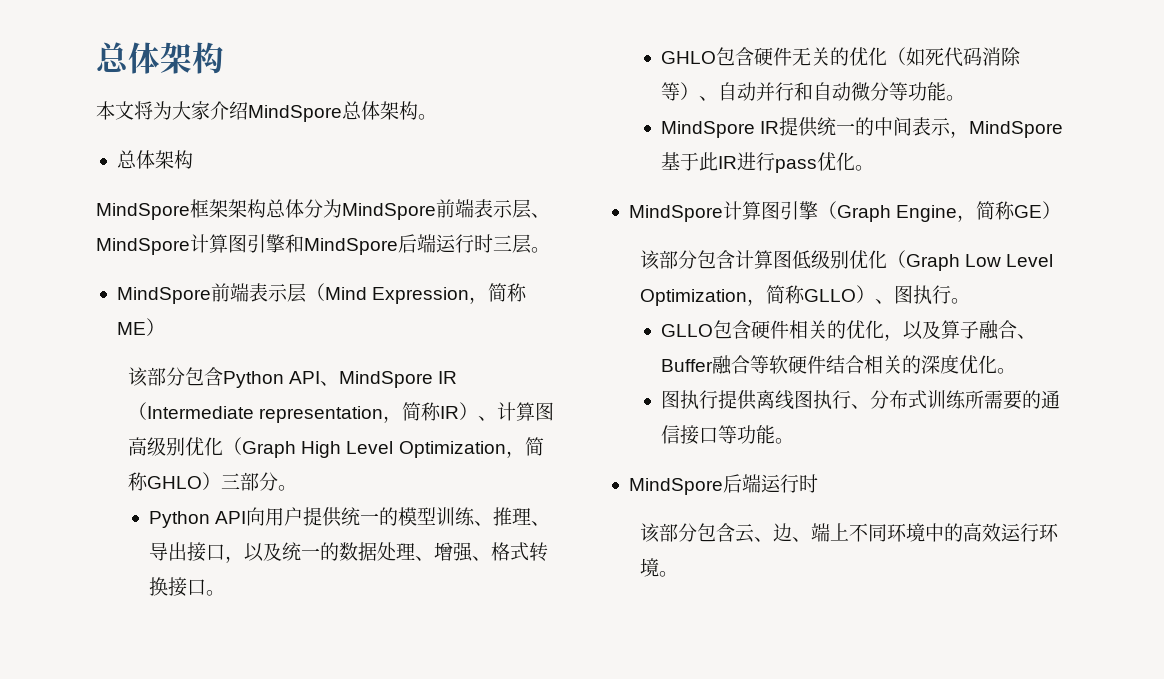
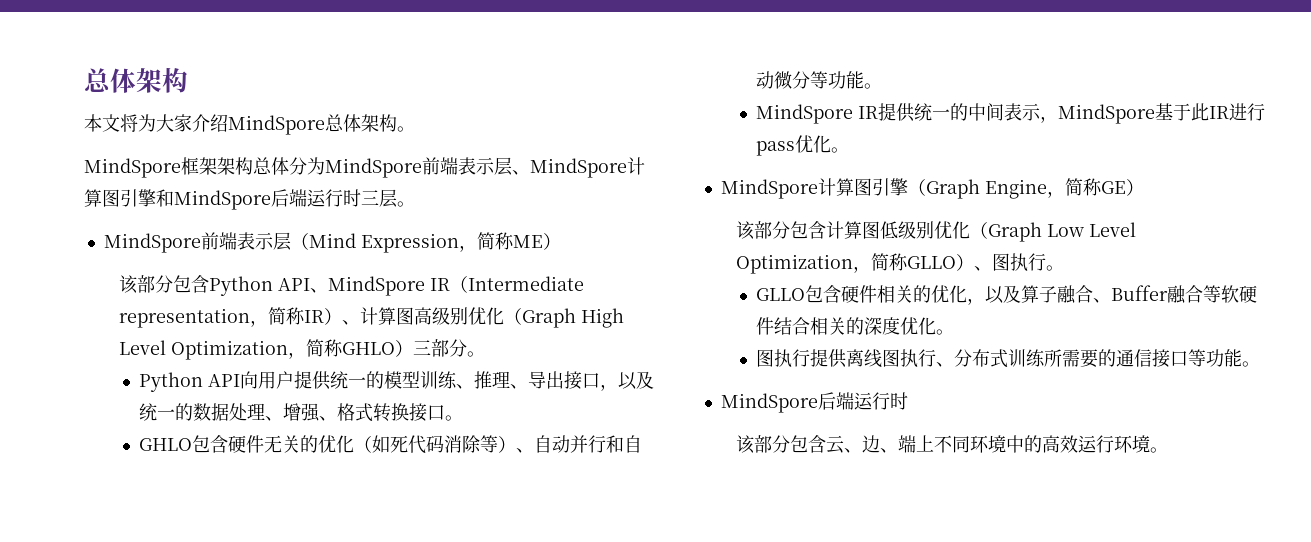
[116,150,193,169] // 总体架构 -> (415, 129) none

